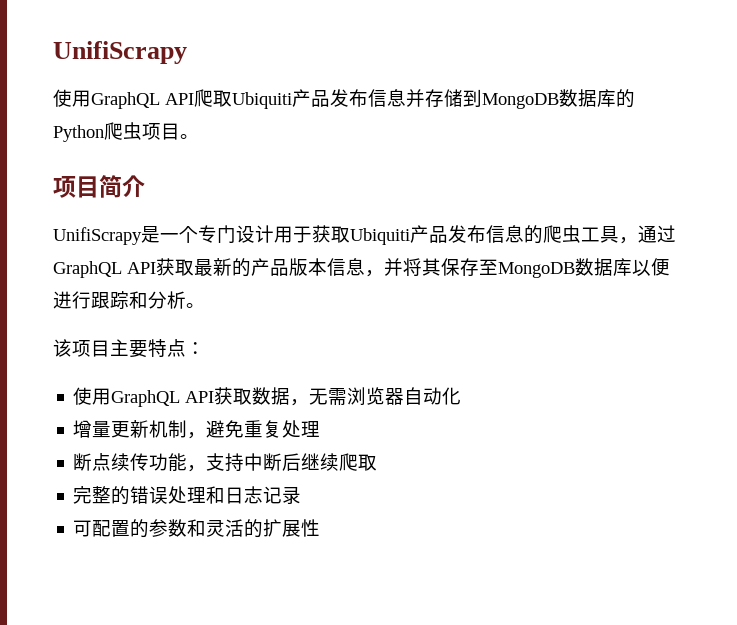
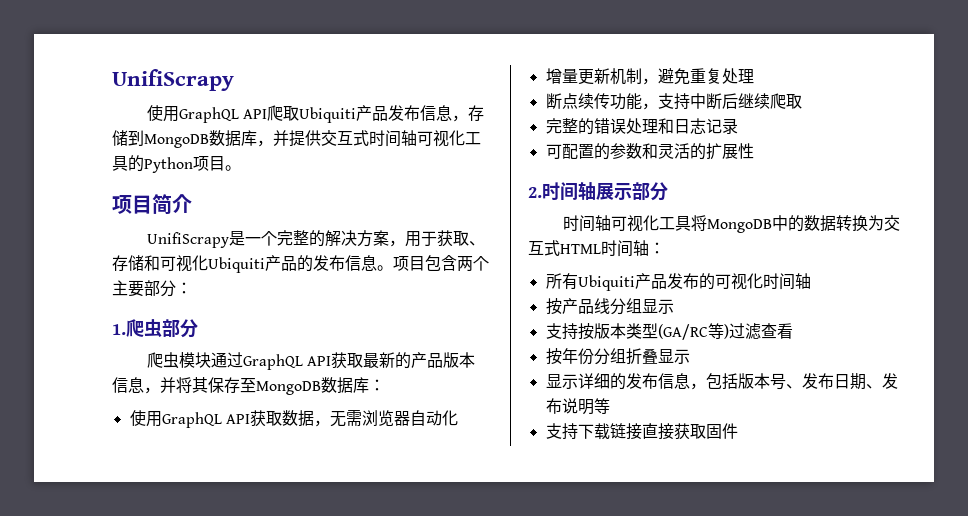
[406,89,425,107] 并 -> [452,115,469,122] ，
[616,89,635,108] [53,122,142,142] 的Python爬虫 -> [257,130,481,147] [112,155,193,173] ，并提供交互式时间轴可视化工具的Python
[198,225,638,245] 专门设计用于获取Ubiquiti产品发布信息的爬虫工具， -> [277,230,486,247] [112,255,489,273] [112,280,192,297] [112,319,198,338] [147,352,212,369] 完整的解决方案，用于获取、存储和可视化Ubiquiti产品的发布信息。项目包含两个主要部分： // 1.爬虫部分 // 爬虫模块
[632,258,670,276] [53,291,205,309] [53,339,186,358] 以便进行跟踪和分析。 // 该项目主要特点 -> (369, 385) none
(321, 528) none -> [528,182,668,201] [563,215,901,233] [528,240,665,257] [545,273,811,291] [545,298,674,315] [545,323,793,340] [545,348,690,365] [545,373,898,390] [545,398,610,415] [545,423,738,440] // 2.时间轴展示部分 // 时间轴可视化工具将MongoDB中的数据转换为交互式HTML时间轴： // 所有Ubiquiti产品发布的可视化时间轴 // 按产品线分组显示 // 支持按版本类型(GA/RC等)过滤查看 // 按年份分组折叠显示 // 显示详细的发布信息，包括版本号、发布日期、发布说明等 // 支持下载链接直接获取固件

